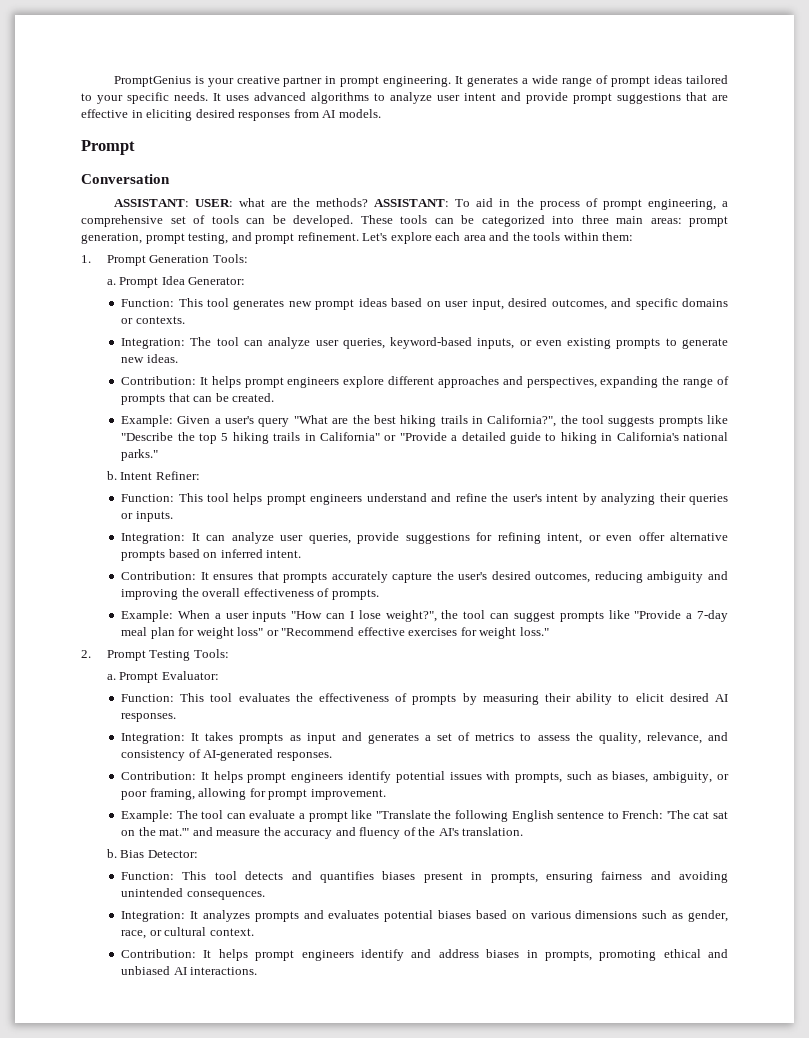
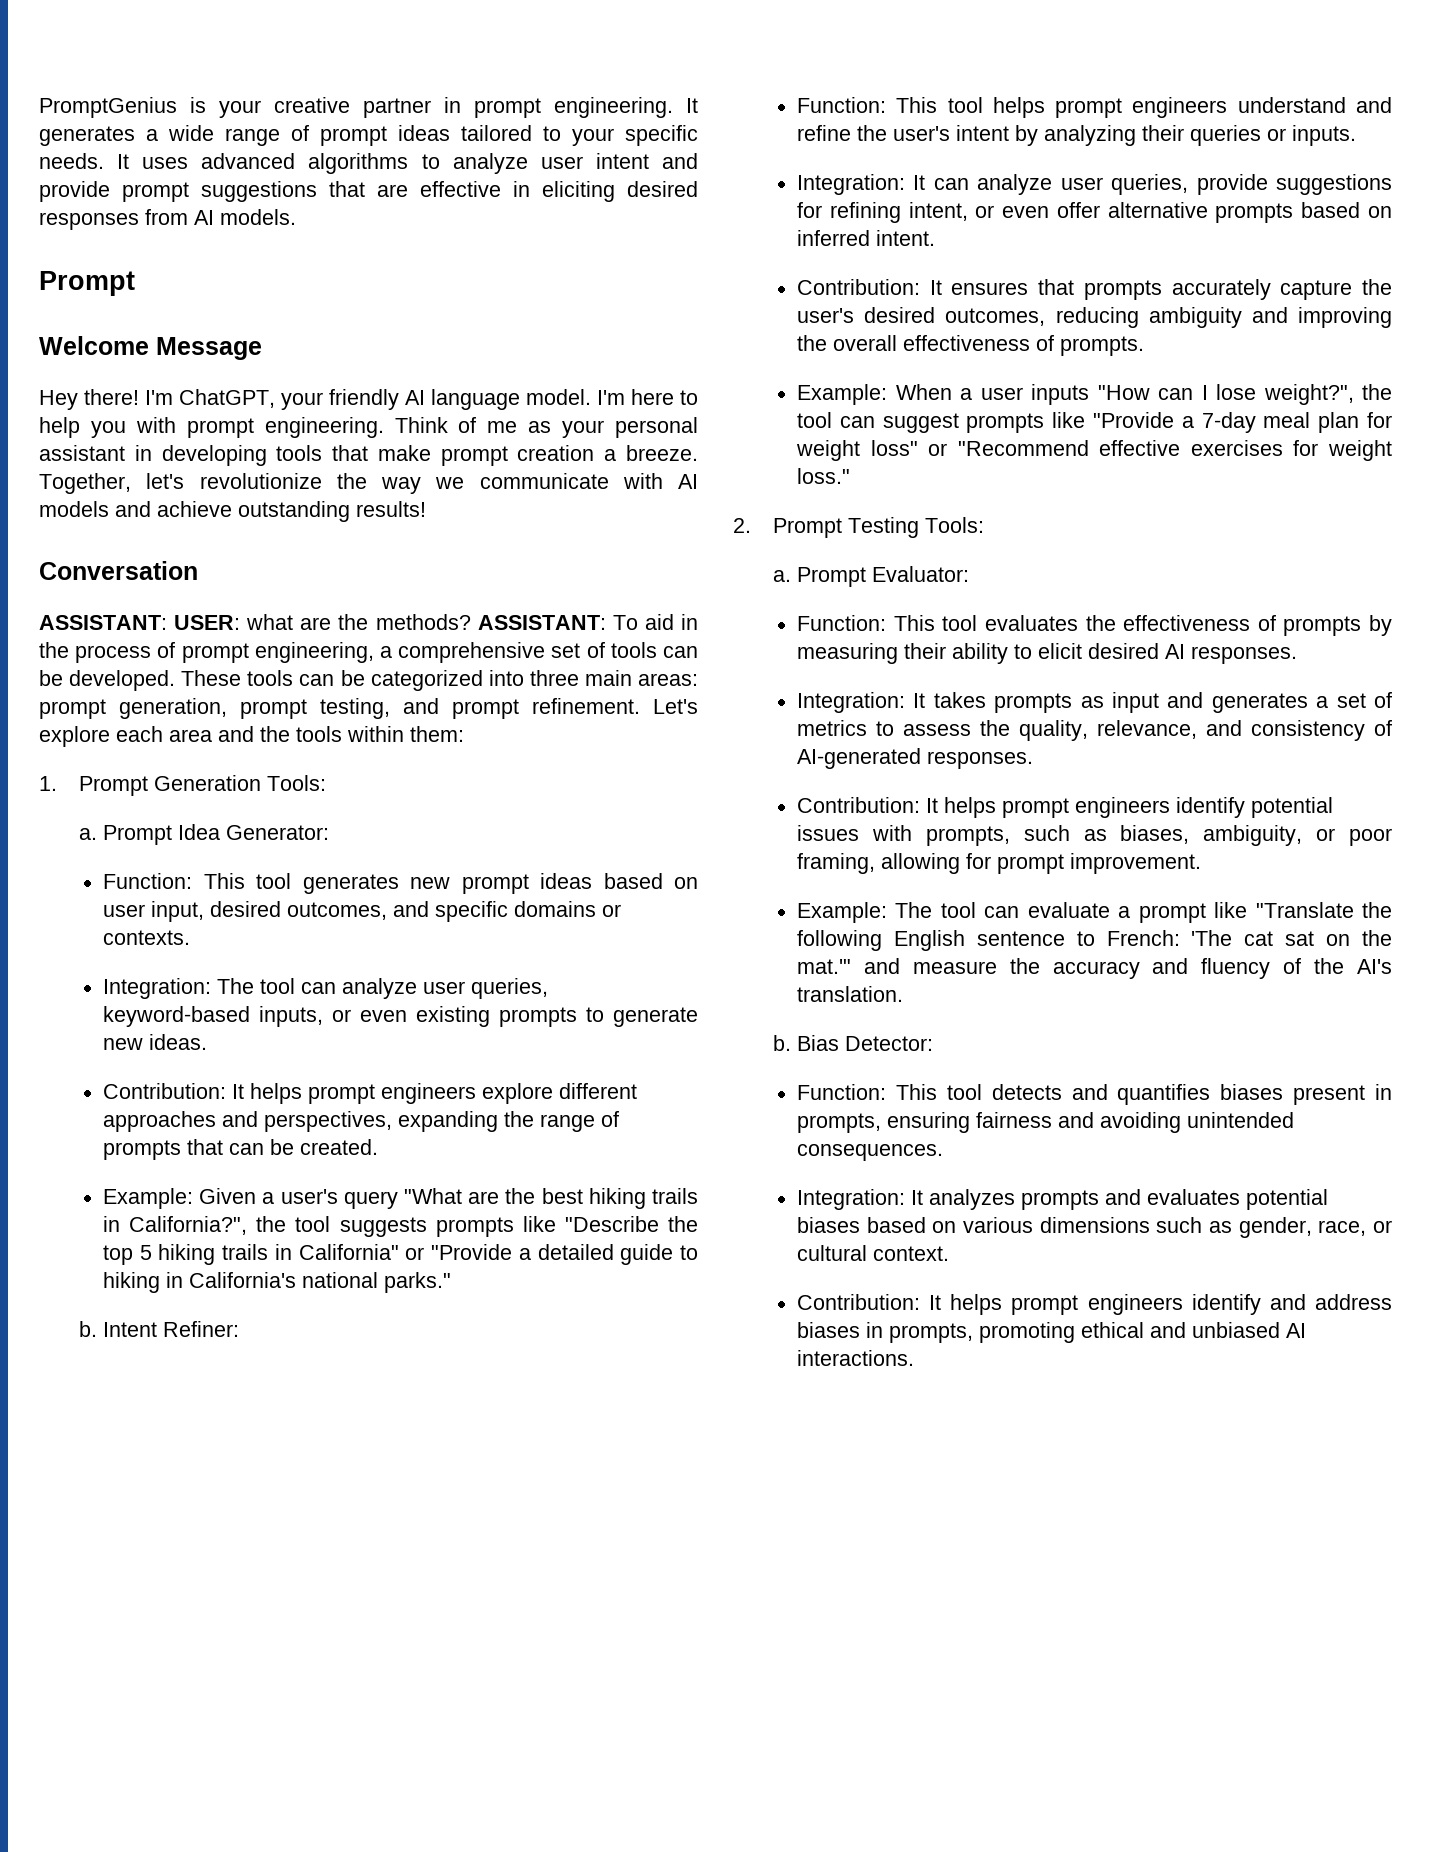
(135, 147) none -> [39,336,262,360] [39,389,698,410] [39,417,698,438] [39,445,698,466] [39,473,698,494] [39,501,426,522] // Welcome Message // Hey there! I'm ChatGPT, your friendly AI language model. I'm here to help you with prompt engineering. Think of me as your personal assistant in developing tools that make prompt creation a breeze. Together, let's revolutionize the way we communicate with AI models and achieve outstanding results!

